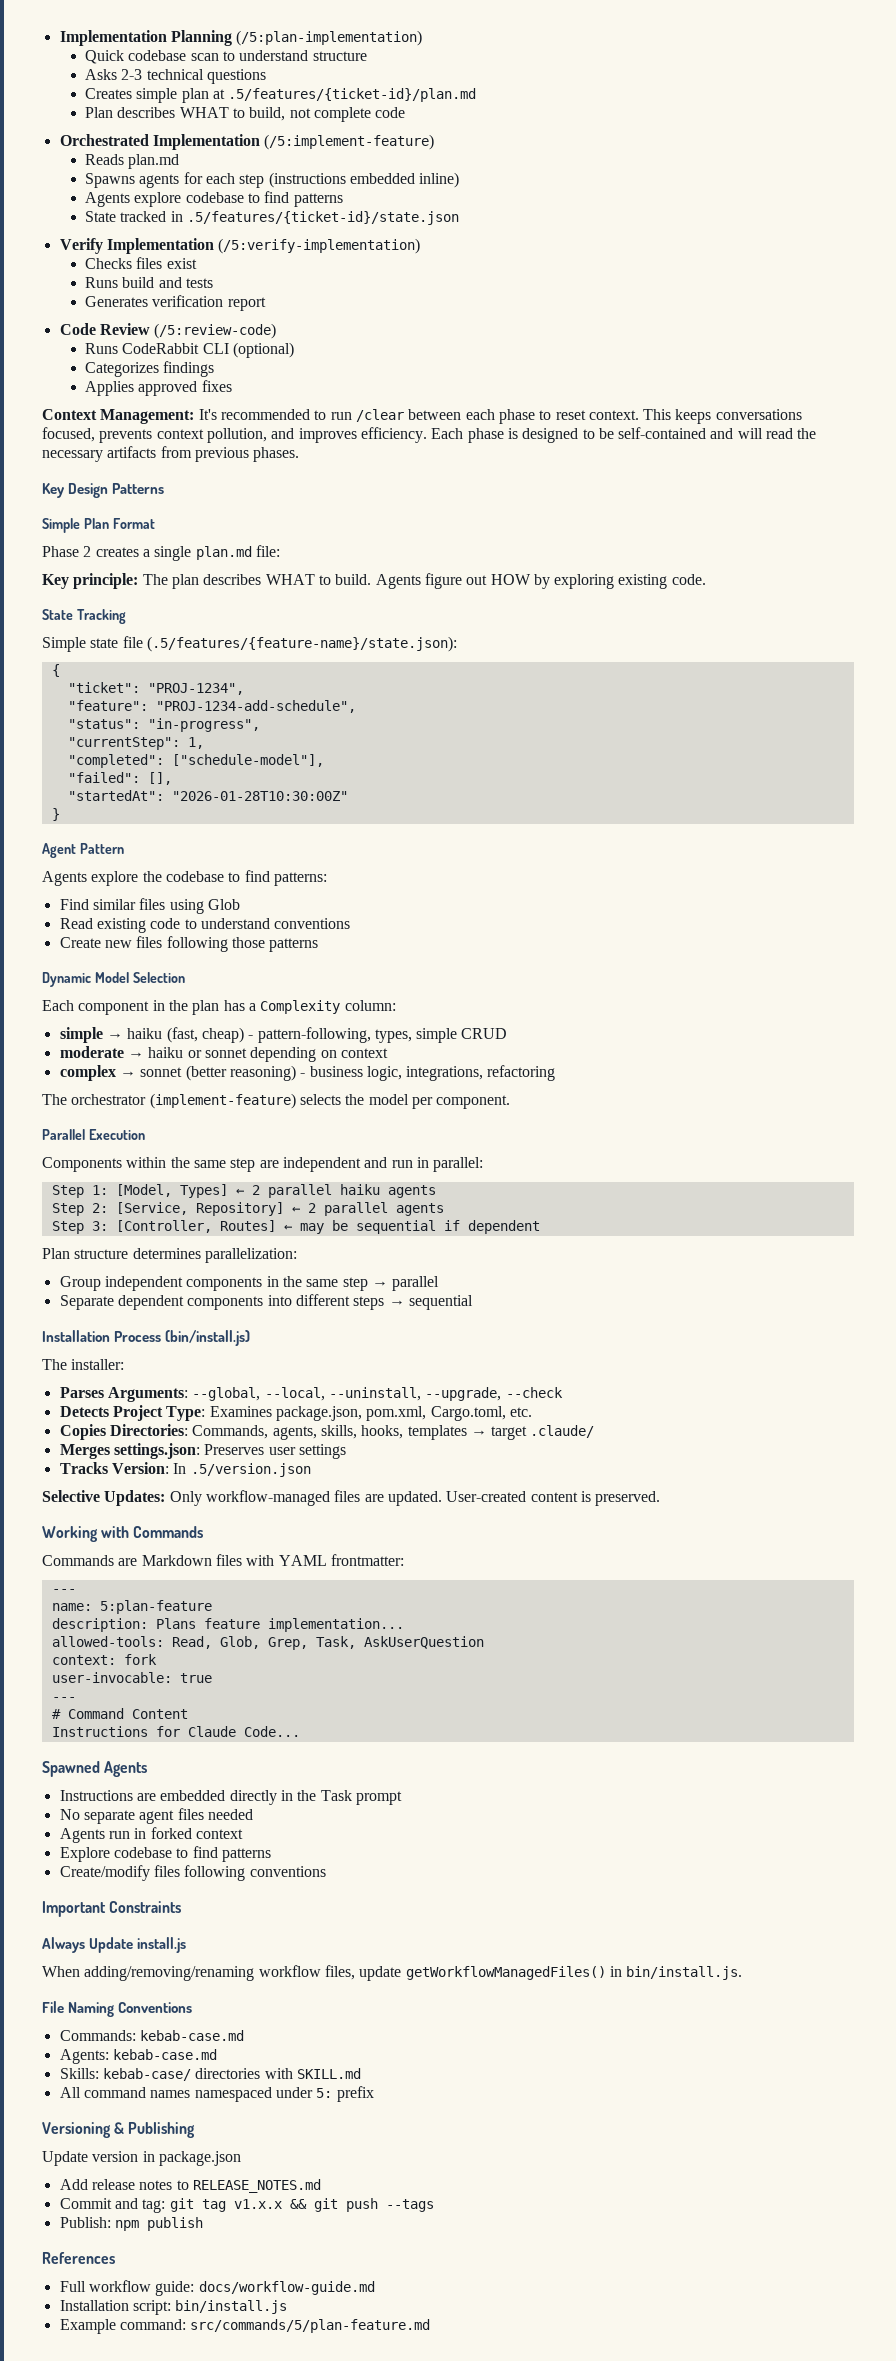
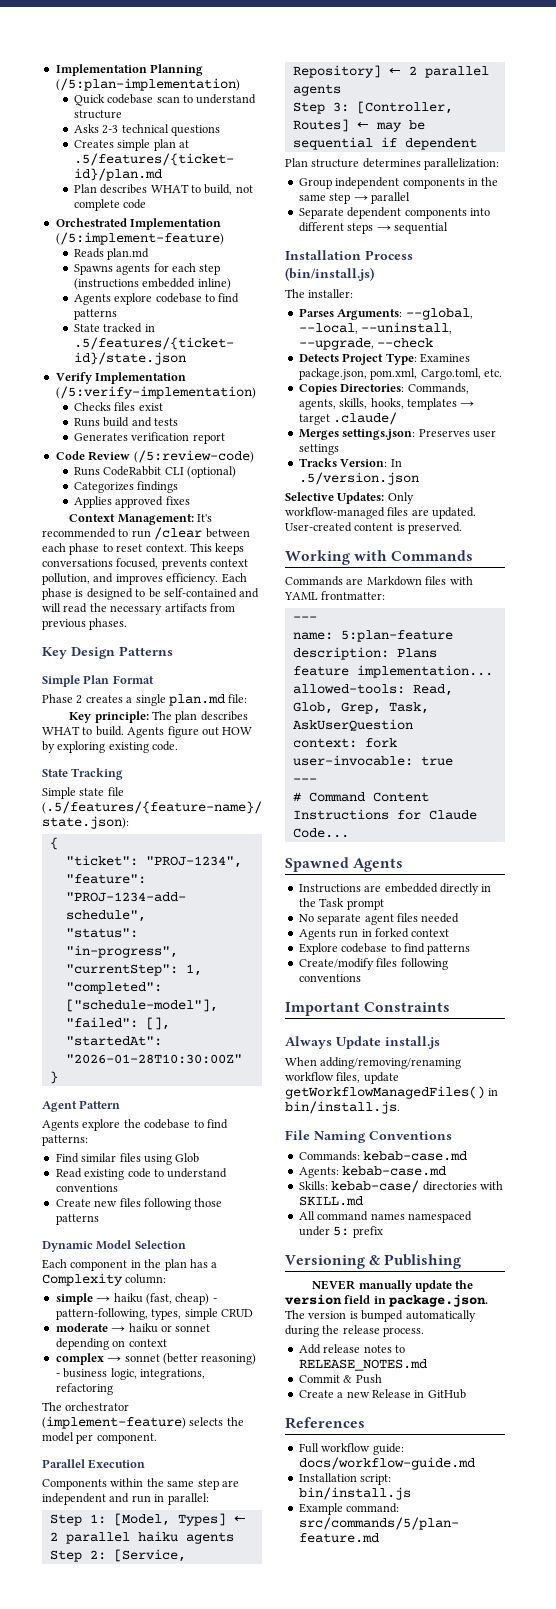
[42,2151,241,2166] Update version in package.json -> [312,1280,474,1292] [285,1294,489,1307] [285,1310,476,1322] [285,1325,425,1337] NEVER manually update the version field in package.json. The version is bumped automatically during the release process.
[114,2198,434,2213] [59,2217,203,2231] and tag: git tag v1.x.x && git push --tags // Publish: npm publish -> [343,1374,382,1384] [298,1389,466,1399] & Push // Create a new Release in GitHub

